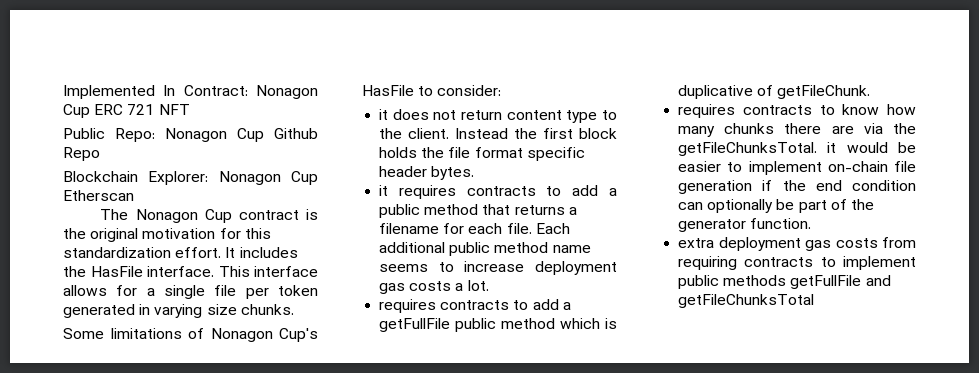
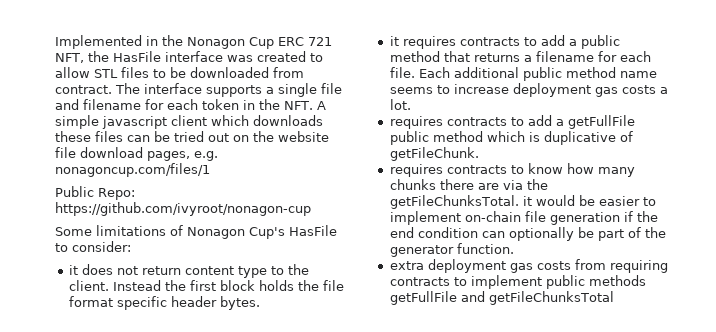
[163,85,248,96] In Contract: -> [146,35,183,46] in the
[158,104,190,115] [63,128,318,142] [63,147,100,161] [63,171,318,185] [63,190,134,201] [100,209,318,223] [63,228,271,242] [63,247,298,258] [63,266,318,277] [63,285,318,299] [63,304,294,318] NFT // Public Repo: Nonagon Cup Github Repo // Blockchain Explorer: Nonagon Cup Etherscan // The Nonagon Cup contract is the original motivation for this standardization effort. It includes the HasFile interface. This interface allows for a single file per token generated in varying size chunks. -> [55,51,323,63] [55,67,304,78] [55,83,342,97] [55,99,326,110] [55,115,323,129] [55,131,329,142] [55,147,218,161] [55,163,210,177] [55,186,135,200] [55,202,311,216] NFT, the HasFile interface was created to allow STL files to be downloaded from contract. The interface supports a single file and filename for each token in the NFT. A simple javascript client which downloads these files can be tried out on the website file download pages, e.g. nonagoncup.com/files/1 // Public Repo: https://github.com/ivyroot/nonagon-cup

